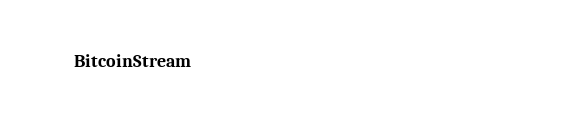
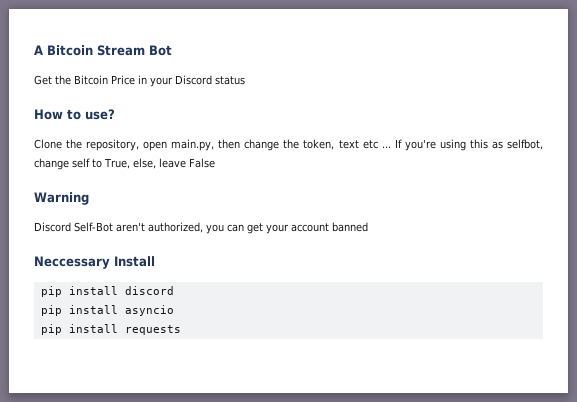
[74,54,191,67] BitcoinStream -> [34,45,172,56] [34,75,245,87] [34,109,115,120] [34,139,543,151] [34,158,215,170] [34,192,89,205] [34,222,368,234] [34,256,155,269] [40,286,174,297] [40,305,174,316] [40,324,181,335] A Bitcoin Stream Bot // Get the Bitcoin Price in your Discord status // How to use? // Clone the repository, open main.py, then change the token, text etc ... If you're using this as selfbot, change self to True, else, leave False // Warning // Discord Self-Bot aren't authorized, you can get your account banned // Neccessary Install // pip install discord // pip install asyncio // pip install requests

